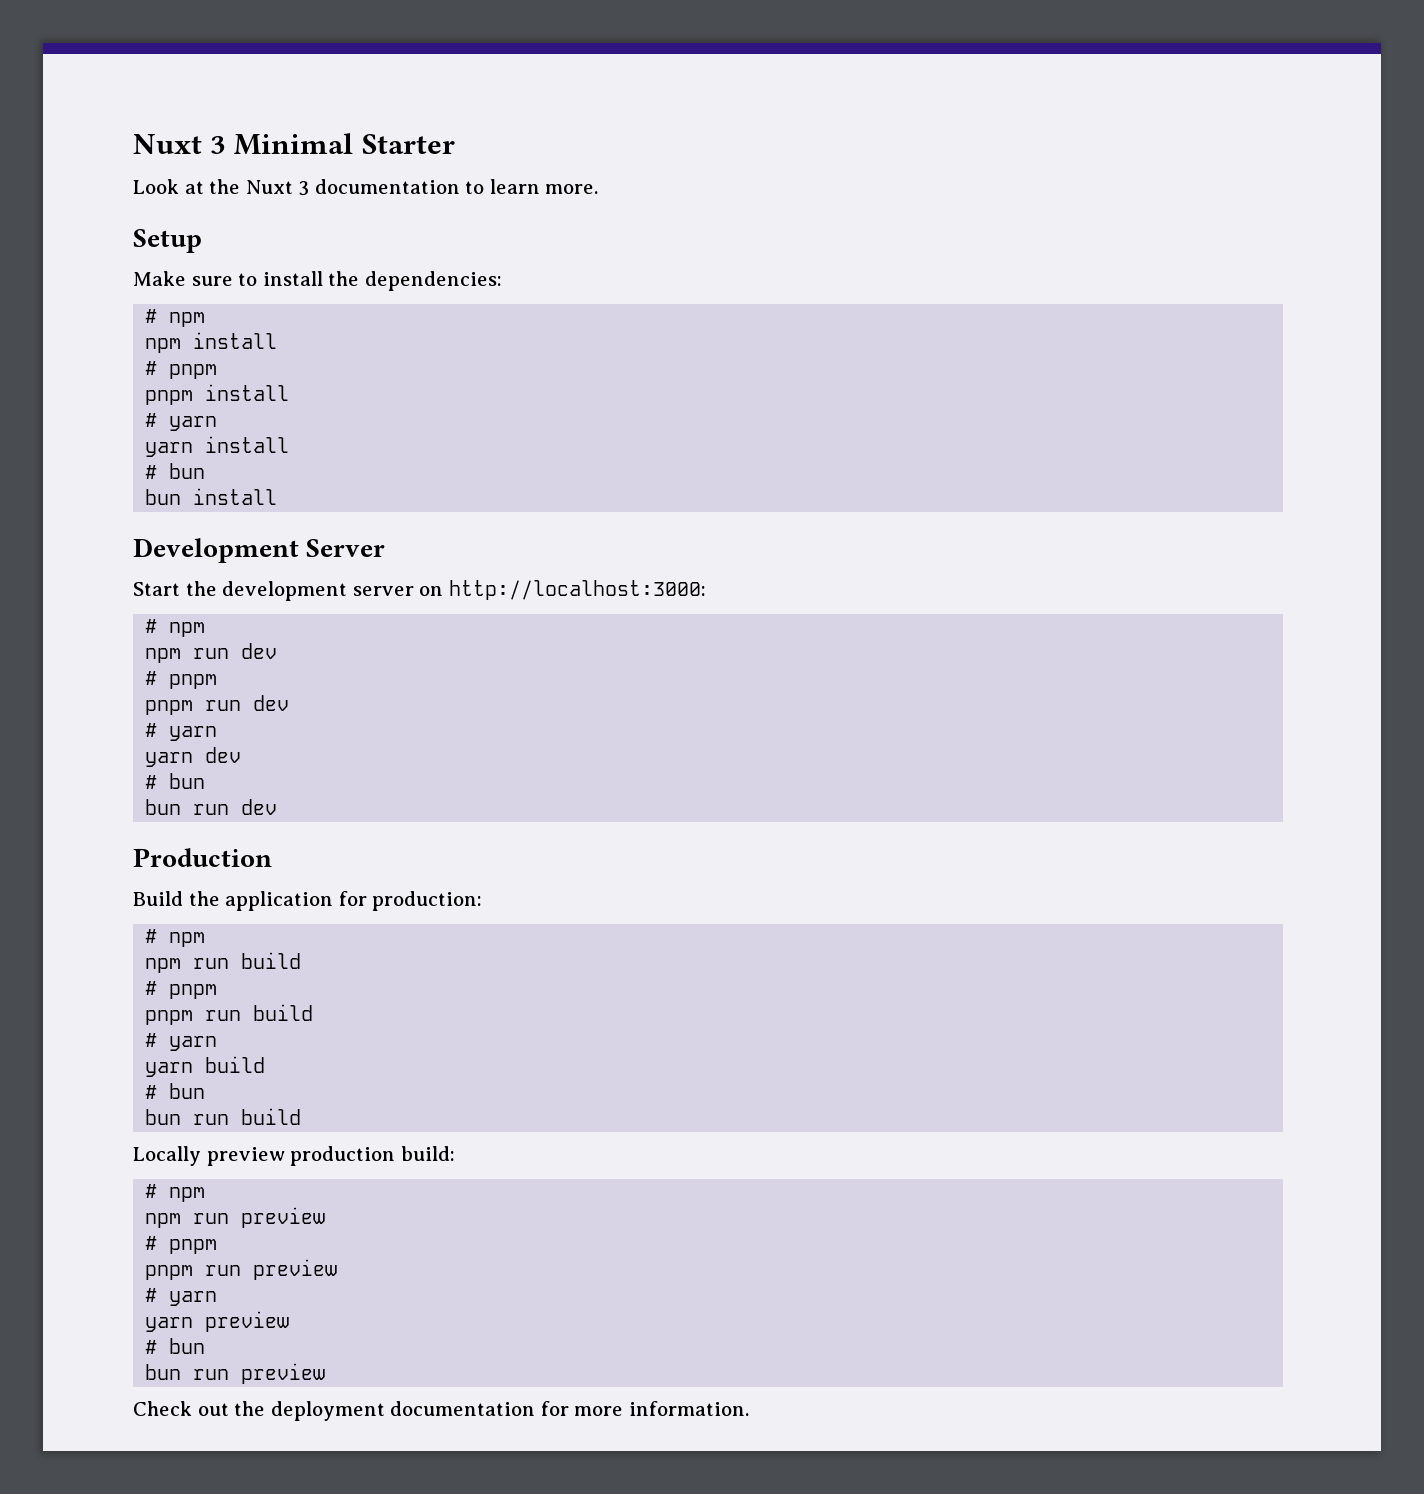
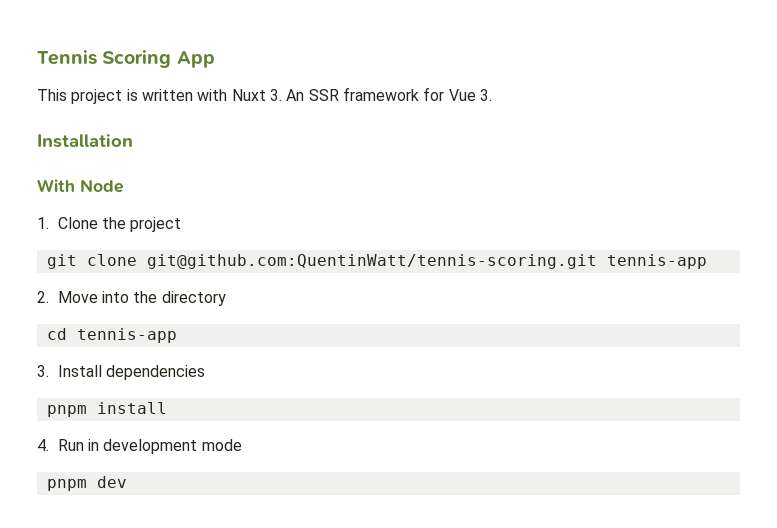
[133,133,455,155] [133,179,599,196] [133,229,202,253] [133,271,502,291] [145,309,206,327] [145,332,278,353] [145,361,218,379] [145,384,290,405] [145,413,218,431] [145,436,290,457] [145,463,206,479] [145,488,278,505] [133,538,386,563] [133,580,706,601] [145,619,206,637] [145,643,278,663] [145,671,218,689] [145,695,290,715] [145,723,218,741] [145,747,242,767] [145,773,206,789] [145,799,278,815] [133,848,272,867] [133,891,483,911] [145,929,206,947] [145,952,302,973] [145,981,218,999] [145,1004,314,1025] [145,1033,218,1051] [145,1056,266,1077] [145,1083,206,1099] [145,1108,302,1125] [133,1146,455,1166] [145,1184,206,1202] [145,1207,326,1228] [145,1236,218,1254] [145,1259,338,1280] [145,1288,218,1306] [145,1311,290,1332] [145,1338,206,1354] [145,1363,326,1384] [133,1401,749,1421] Nuxt 3 Minimal Starter // Look at the Nuxt 3 documentation to learn more. // Setup // Make sure to install the dependencies: // # npm // npm install // # pnpm // pnpm install // # yarn // yarn install // # bun // bun install // Development Server // Start the development server on http://localhost:3000: // # npm // npm run dev // # pnpm // pnpm run dev // # yarn // yarn dev // # bun // bun run dev // Production // Build the application for production: // # npm // npm run build // # pnpm // pnpm run build // # yarn // yarn build // # bun // bun run build // Locally preview production build: // # npm // npm run preview // # pnpm // pnpm run preview // # yarn // yarn preview // # bun // bun run preview // Check out the deployment documentation for more information. -> [37,50,215,68] [37,87,492,104] [37,134,133,148] [37,179,124,193] [37,217,182,232] [46,254,707,269] [37,291,226,306] [46,328,177,343] [37,365,206,380] [46,402,167,417] [37,439,242,454] [46,476,127,491] Tennis Scoring App // This project is written with Nuxt 3. An SSR framework for Vue 3. // Installation // With Node // 1. Clone the project // git clone git@github.com:QuentinWatt/tennis-scoring.git tennis-app // 2. Move into the directory // cd tennis-app // 3. Install dependencies // pnpm install // 4. Run in development mode // pnpm dev

